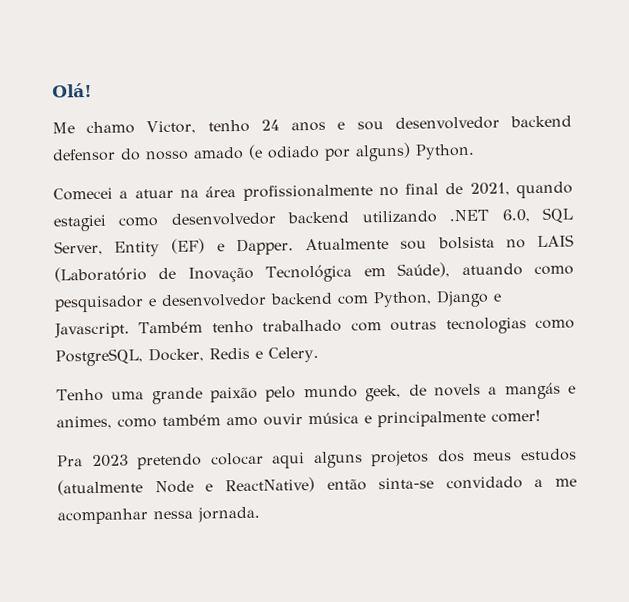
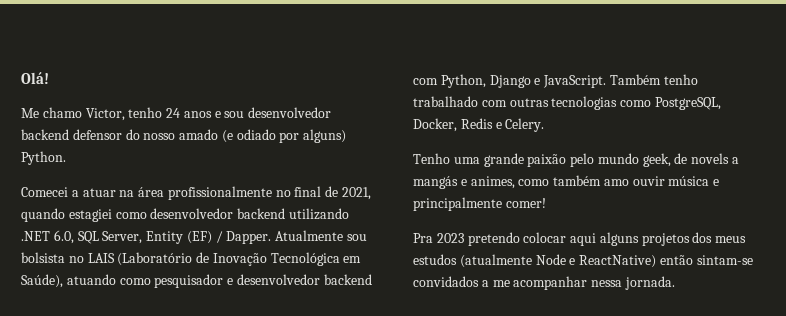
[216,243,225,252] e -> [215,231,223,243] /
[54,322,130,339] Javascript. -> [543,75,607,88] JavaScript.
[378,476,523,490] sinta-se convidado -> [696,255,753,265] [413,276,479,287] sintam-se convidados

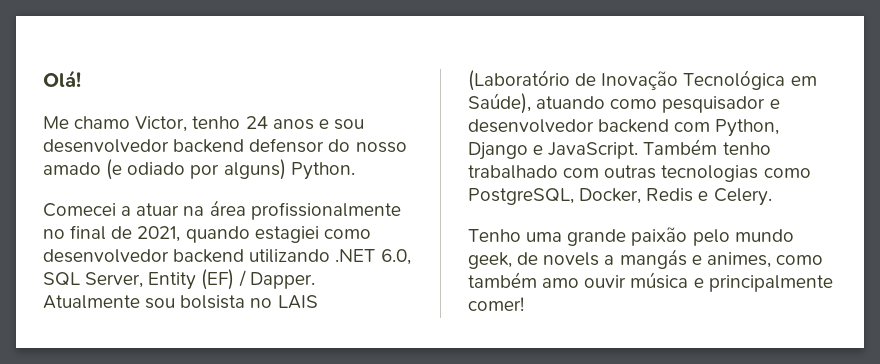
[413,232,747,246] [413,254,753,268] [413,276,675,290] // Pra 2023 pretendo colocar aqui alguns projetos dos meus estudos (atualmente Node e ReactNative) então sintam-se convidados a me acompanhar nessa jornada. -> (524, 304) none

